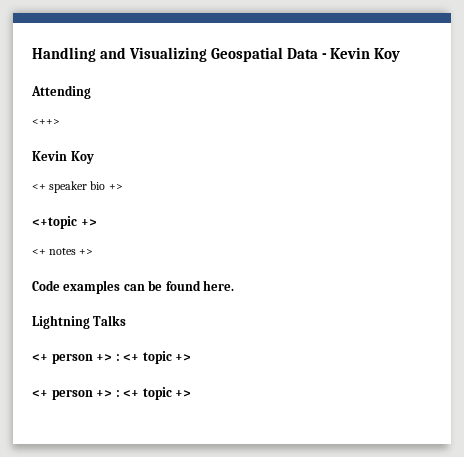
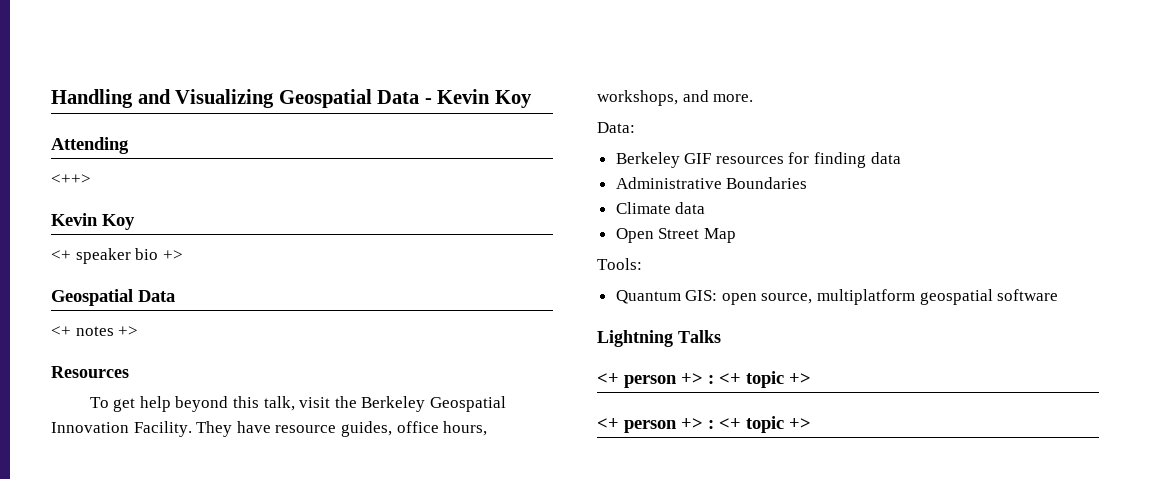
[32,216,97,229] <+topic +> -> [51,289,175,306] Geospatial Data
[32,280,234,294] Code examples can be found here. -> [51,366,129,378] [89,396,506,412] [51,421,488,437] [597,90,754,106] [597,122,635,133] [615,152,901,168] [615,177,808,189] [615,202,706,214] [615,228,736,243] [597,258,642,270] [615,289,1059,305] Resources // To get help beyond this talk, visit the Berkeley Geospatial Innovation Facility. They have resource guides, office hours, workshops, and more. // Data: // Berkeley GIF resources for finding data // Administrative Boundaries // Climate data // Open Street Map // Tools: // Quantum GIS: open source, multiplatform geospatial software

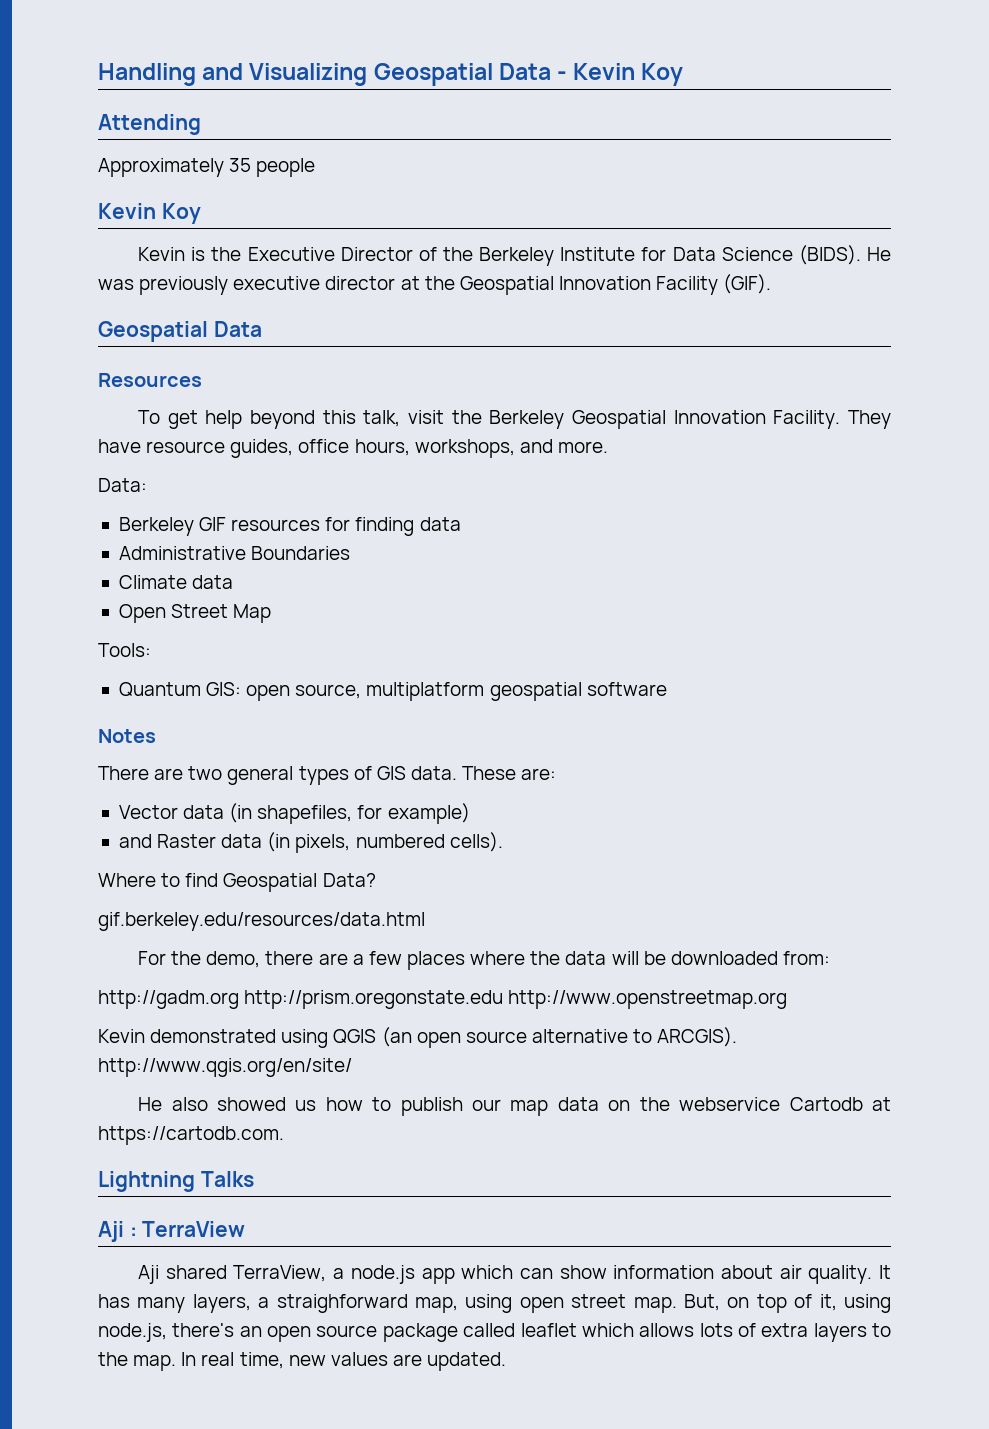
[51,174,91,184] [51,213,135,230] [51,248,183,264] [51,289,175,306] [51,326,139,336] <++> // Kevin Koy // <+ speaker bio +> // Geospatial Data // <+ notes +> -> [98,158,316,177] [98,203,201,224] [138,245,891,266] [98,274,772,295] [98,321,262,342] Approximately 35 people // Kevin Koy // Kevin is the Executive Director of the Berkeley Institute for Data Science (BIDS). He was previously executive director at the Geospatial Innovation Facility (GIF). // Geospatial Data
[597,330,721,347] [597,371,811,388] [597,416,811,433] Lightning Talks // <+ person +> : <+ topic +> // <+ person +> : <+ topic +> -> [98,729,156,743] [98,766,557,785] [118,803,470,824] [118,832,503,853] [98,873,376,892] [98,912,425,931] [138,951,830,970] [98,990,788,1009] [98,1027,738,1048] [98,1058,352,1077] [138,1097,892,1116] [98,1126,284,1145] [98,1171,254,1192] [98,1221,246,1242] [138,1265,891,1284] [98,1294,891,1313] [98,1323,892,1342] [98,1352,507,1371] Notes // There are two general types of GIS data. These are: // Vector data (in shapefiles, for example) // and Raster data (in pixels, numbered cells). // Where to find Geospatial Data? // gif.berkeley.edu/resources/data.html // For the demo, there are a few places where the data will be downloaded from: // http://gadm.org http://prism.oregonstate.edu http://www.openstreetmap.org // Kevin demonstrated using QGIS (an open source alternative to ARCGIS). http://www.qgis.org/en/site/ // He also showed us how to publish our map data on the webservice Cartodb at https://cartodb.com. // Lightning Talks // Aji : TerraView // Aji shared TerraView, a node.js app which can show information about air quality. It has many layers, a straighforward map, using open street map. But, on top of it, using node.js, there's an open source package called leaflet which allows lots of extra layers to the map. In real time, new values are updated.

